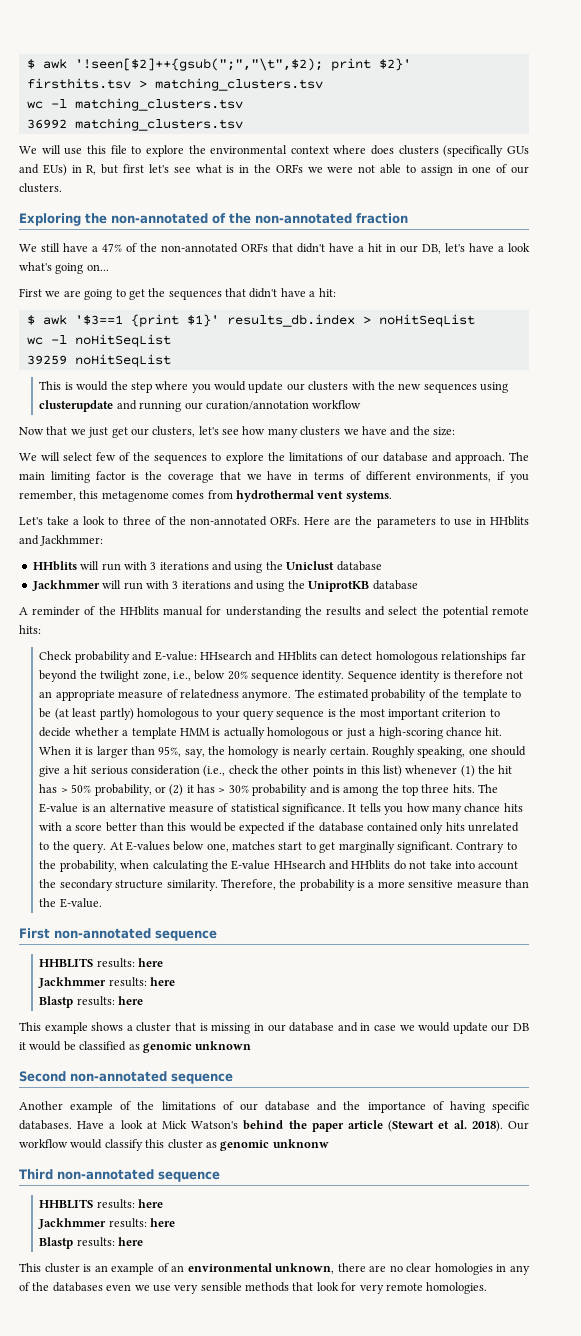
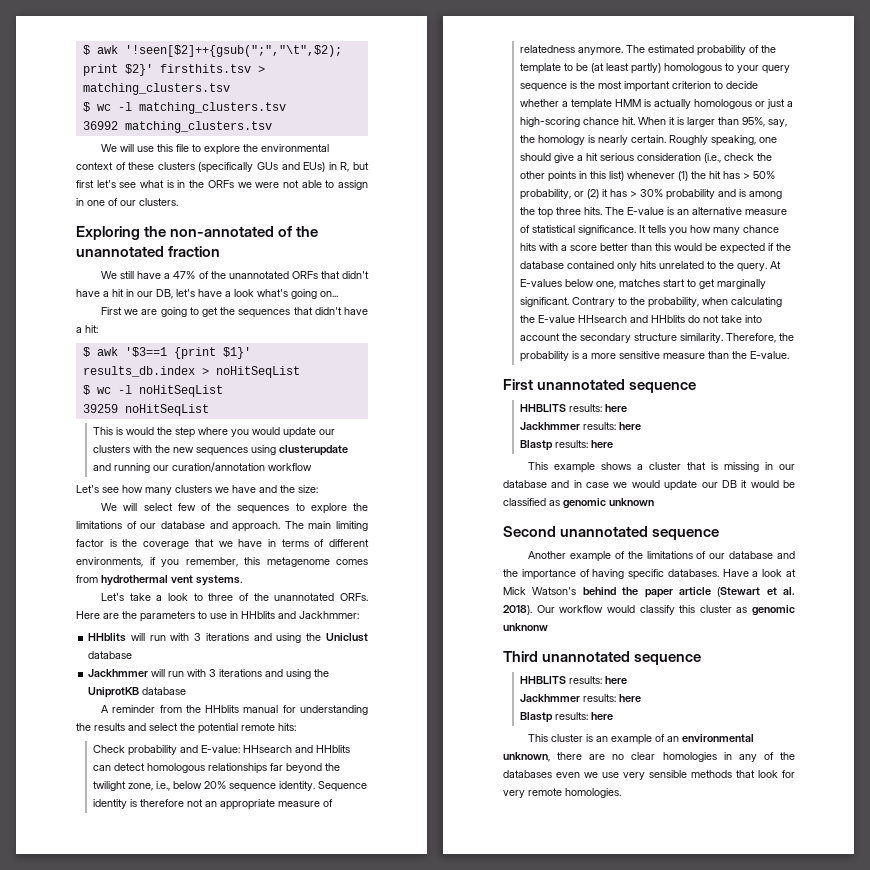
(323, 84) none -> [82,102,90,112] $
[333,145,395,155] where does -> [115,162,155,170] of these
[255,213,352,224] non-annotated -> [76,246,164,257] unannotated
[161,243,238,253] non-annotated -> [228,271,289,279] unannotated
(475, 320) none -> [82,385,90,395] $
[19,426,219,438] Now that we just get our clusters, let's -> [76,485,99,493] Let's
[189,516,267,526] non-annotated -> [274,593,335,601] unannotated
[84,606,96,615] of -> [159,705,182,713] from
[54,928,151,939] non-annotated -> [537,379,626,390] unannotated
[70,1071,167,1082] non-annotated -> [560,526,649,537] unannotated
[57,1169,154,1180] non-annotated -> [542,651,631,662] unannotated

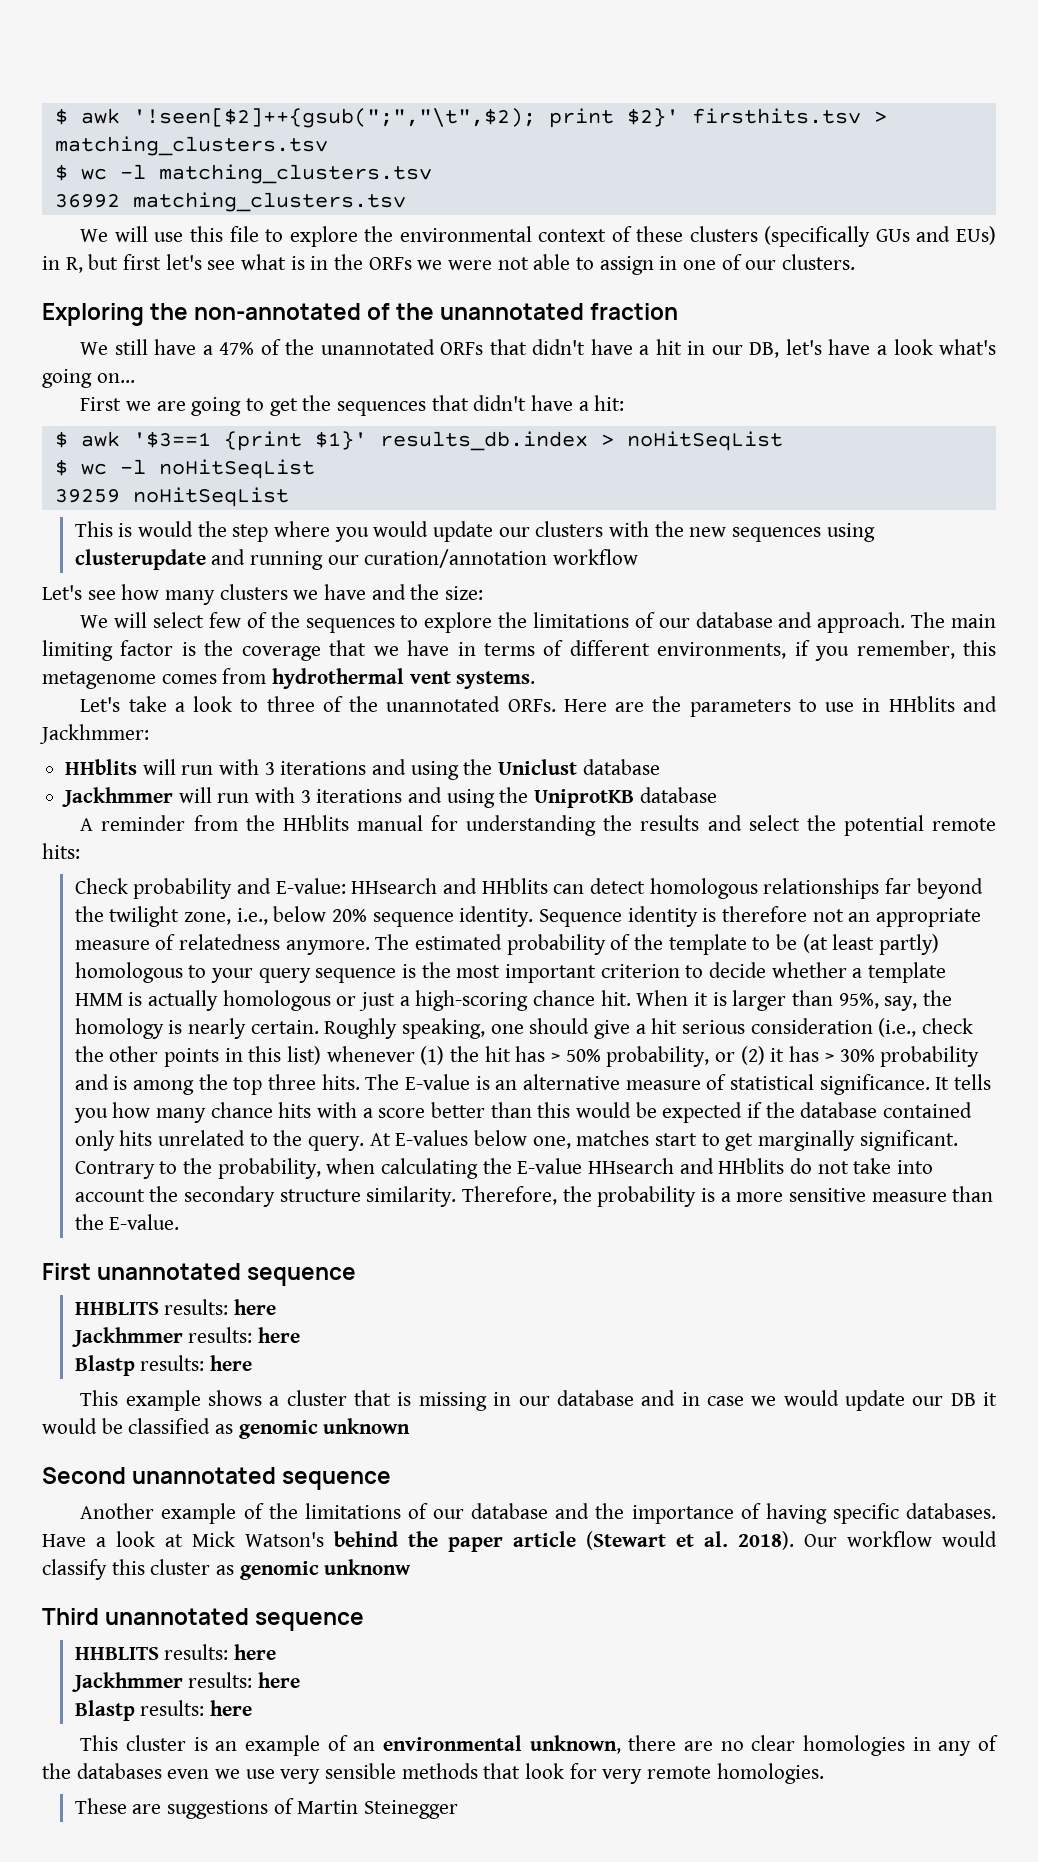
(621, 793) none -> [74,1798,459,1819] // These are suggestions of Martin Steinegger

